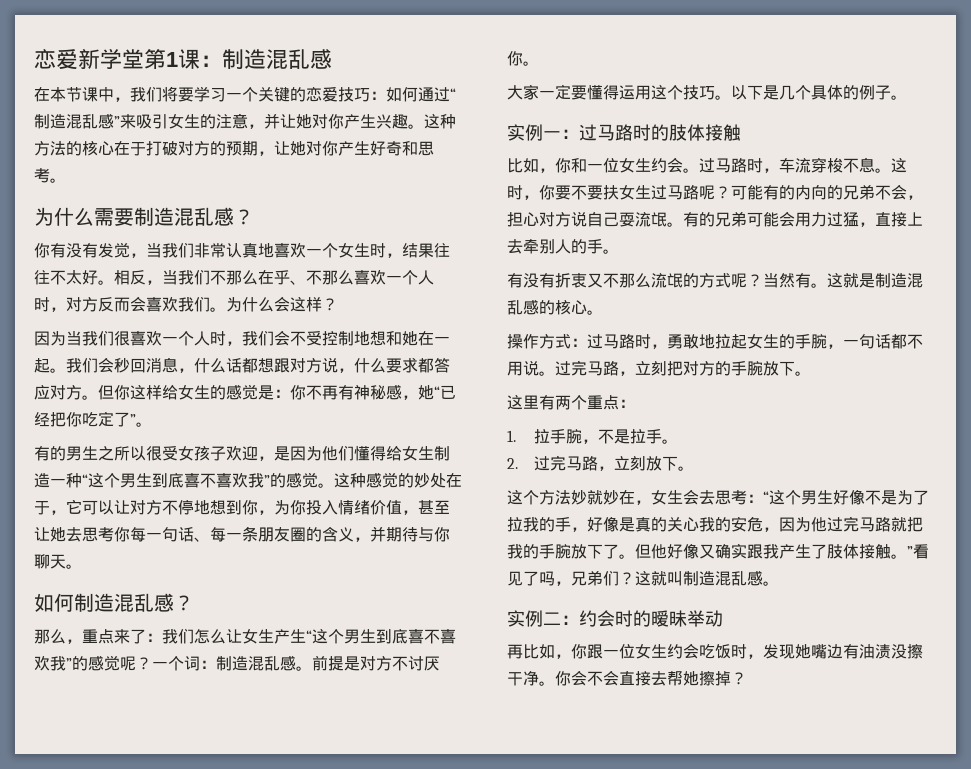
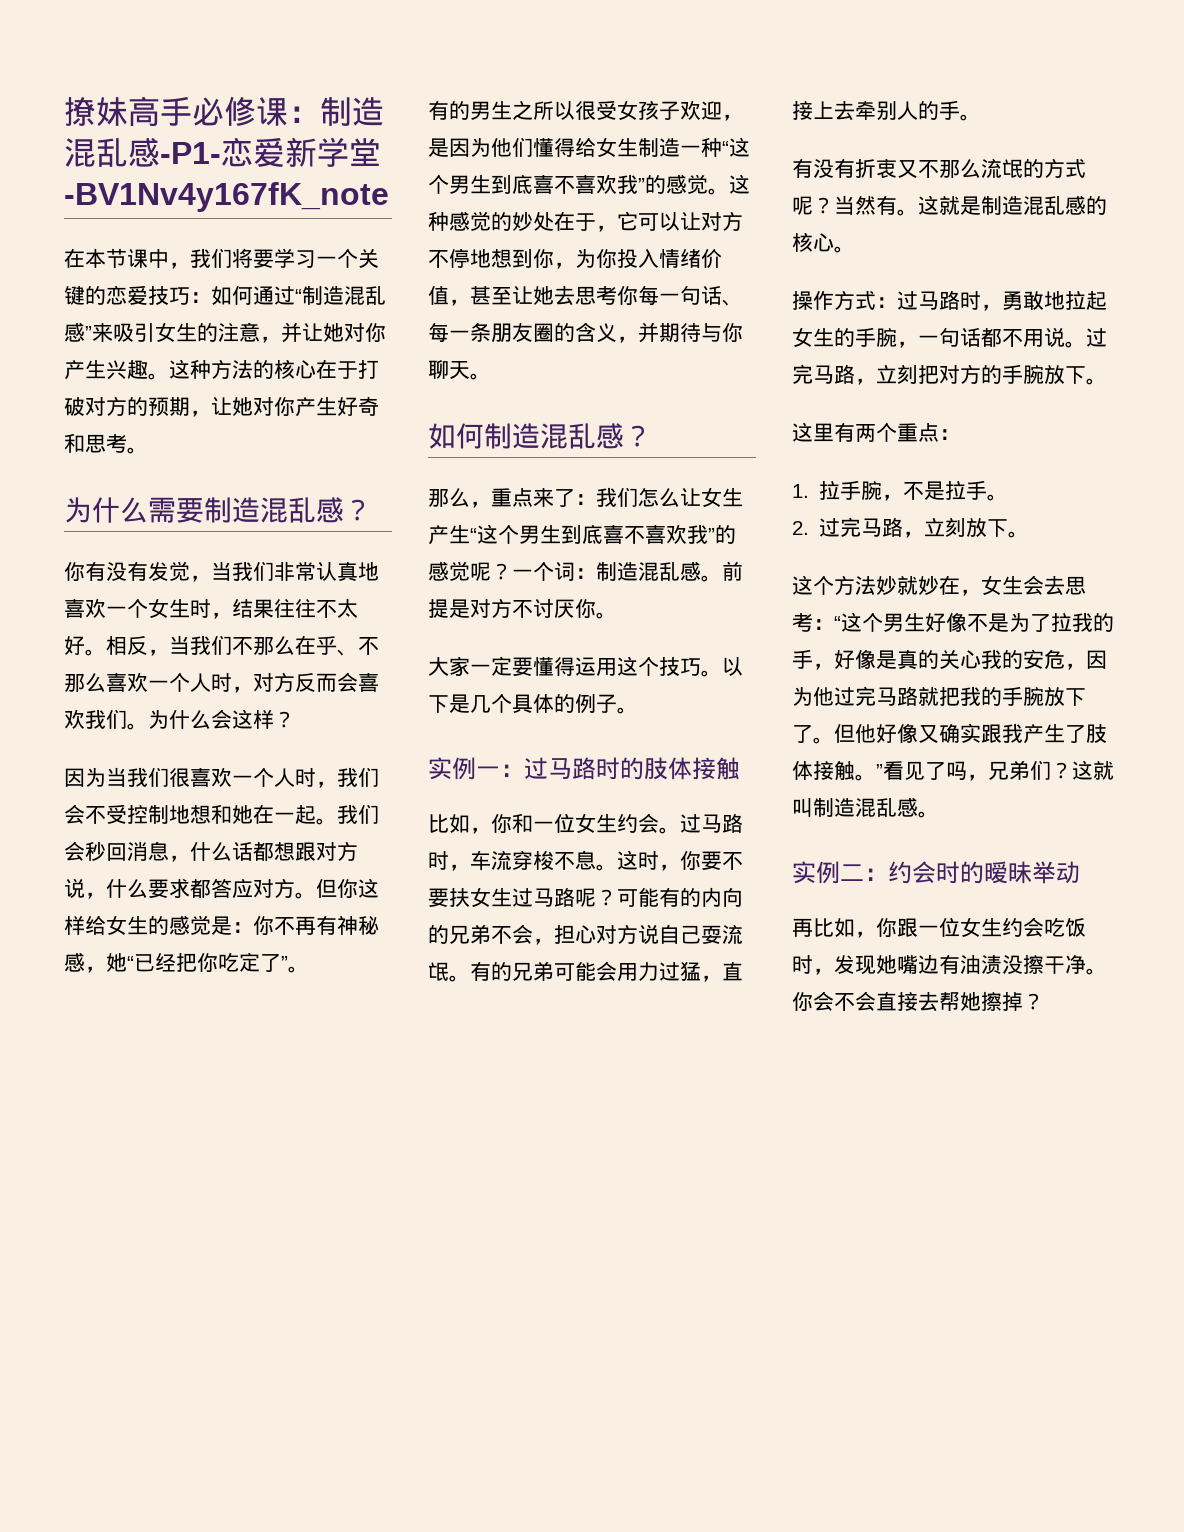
[34,49,178,69] 恋爱新学堂第1 -> [64,96,256,126] 撩妹高手必修
(332, 59) none -> [160,137,381,167] [64,182,389,212] -P1-恋爱新学堂-BV1Nv4y167fK_note

